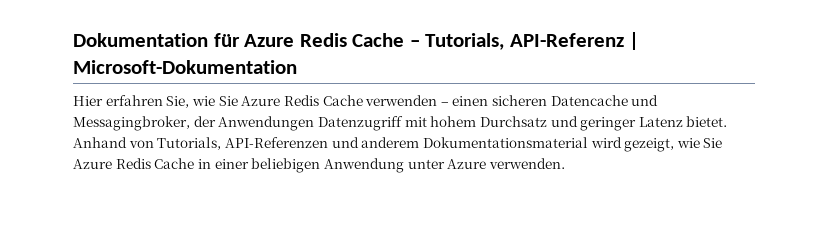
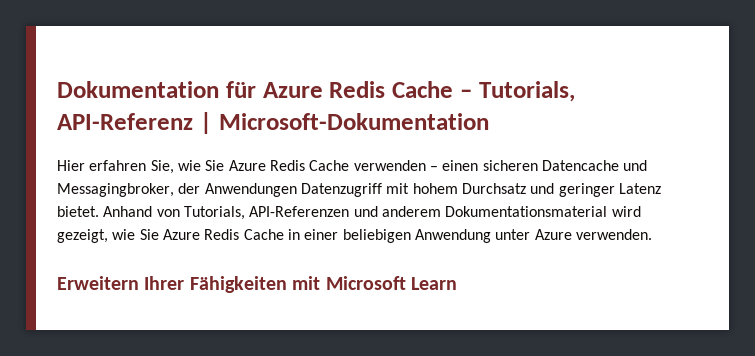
(565, 163) none -> [57,276,457,293] // Erweitern Ihrer Fähigkeiten mit Microsoft Learn

